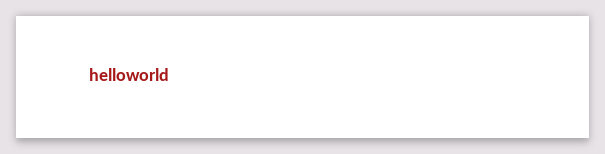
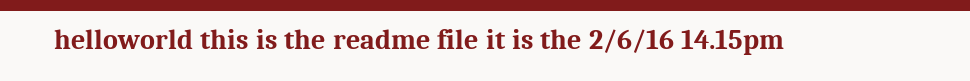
(169, 74) none -> [200,29,785,55] this is the readme file it is the 2/6/16 14.15pm

